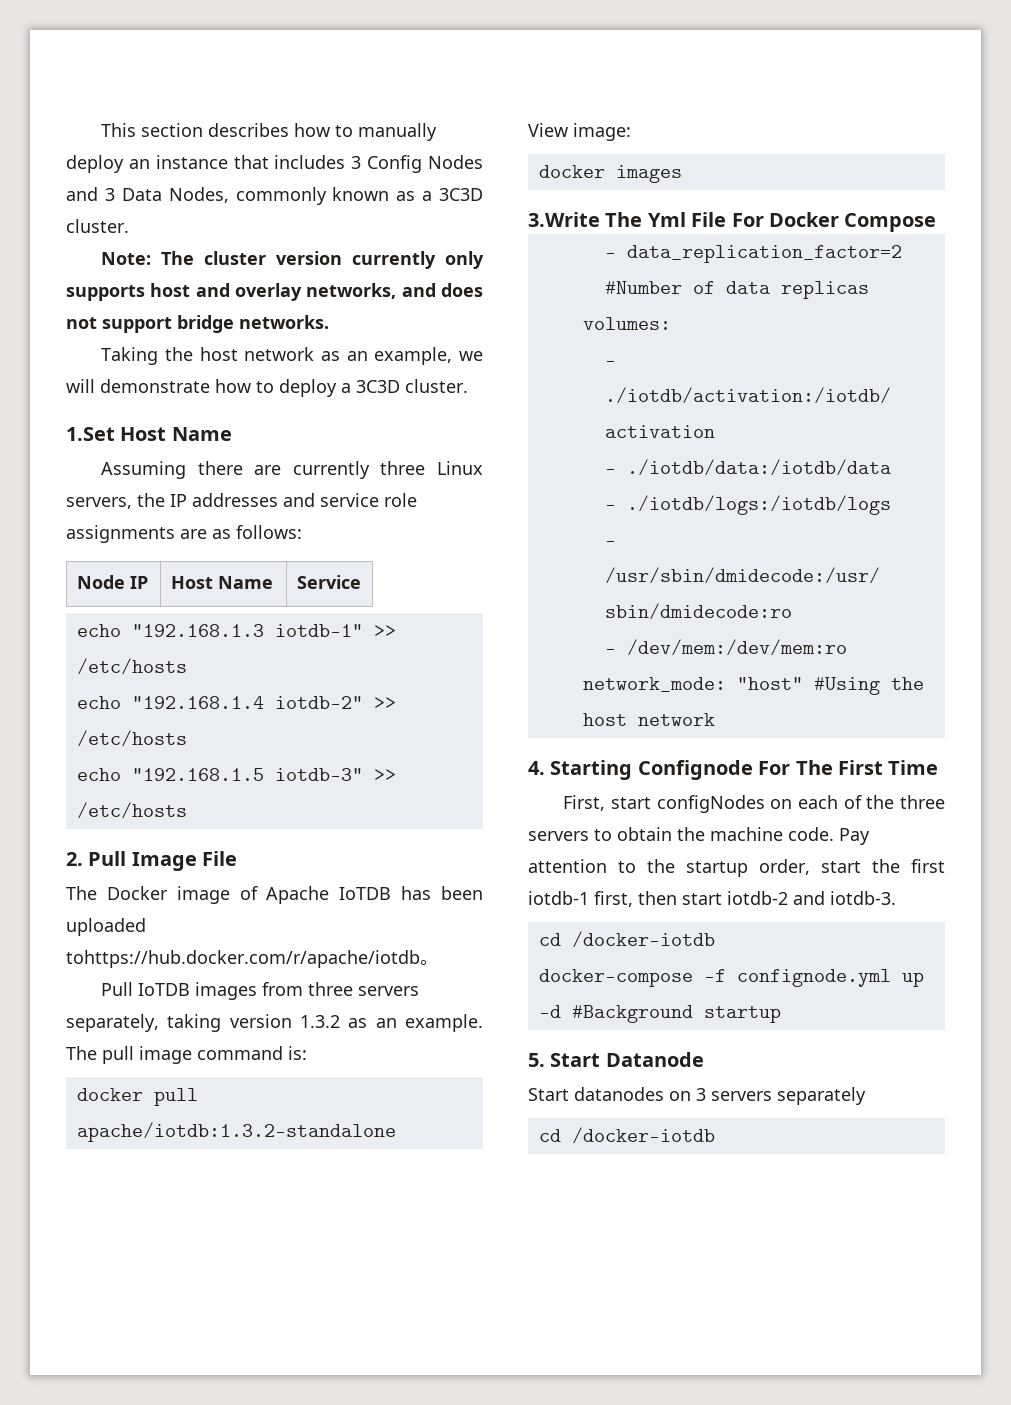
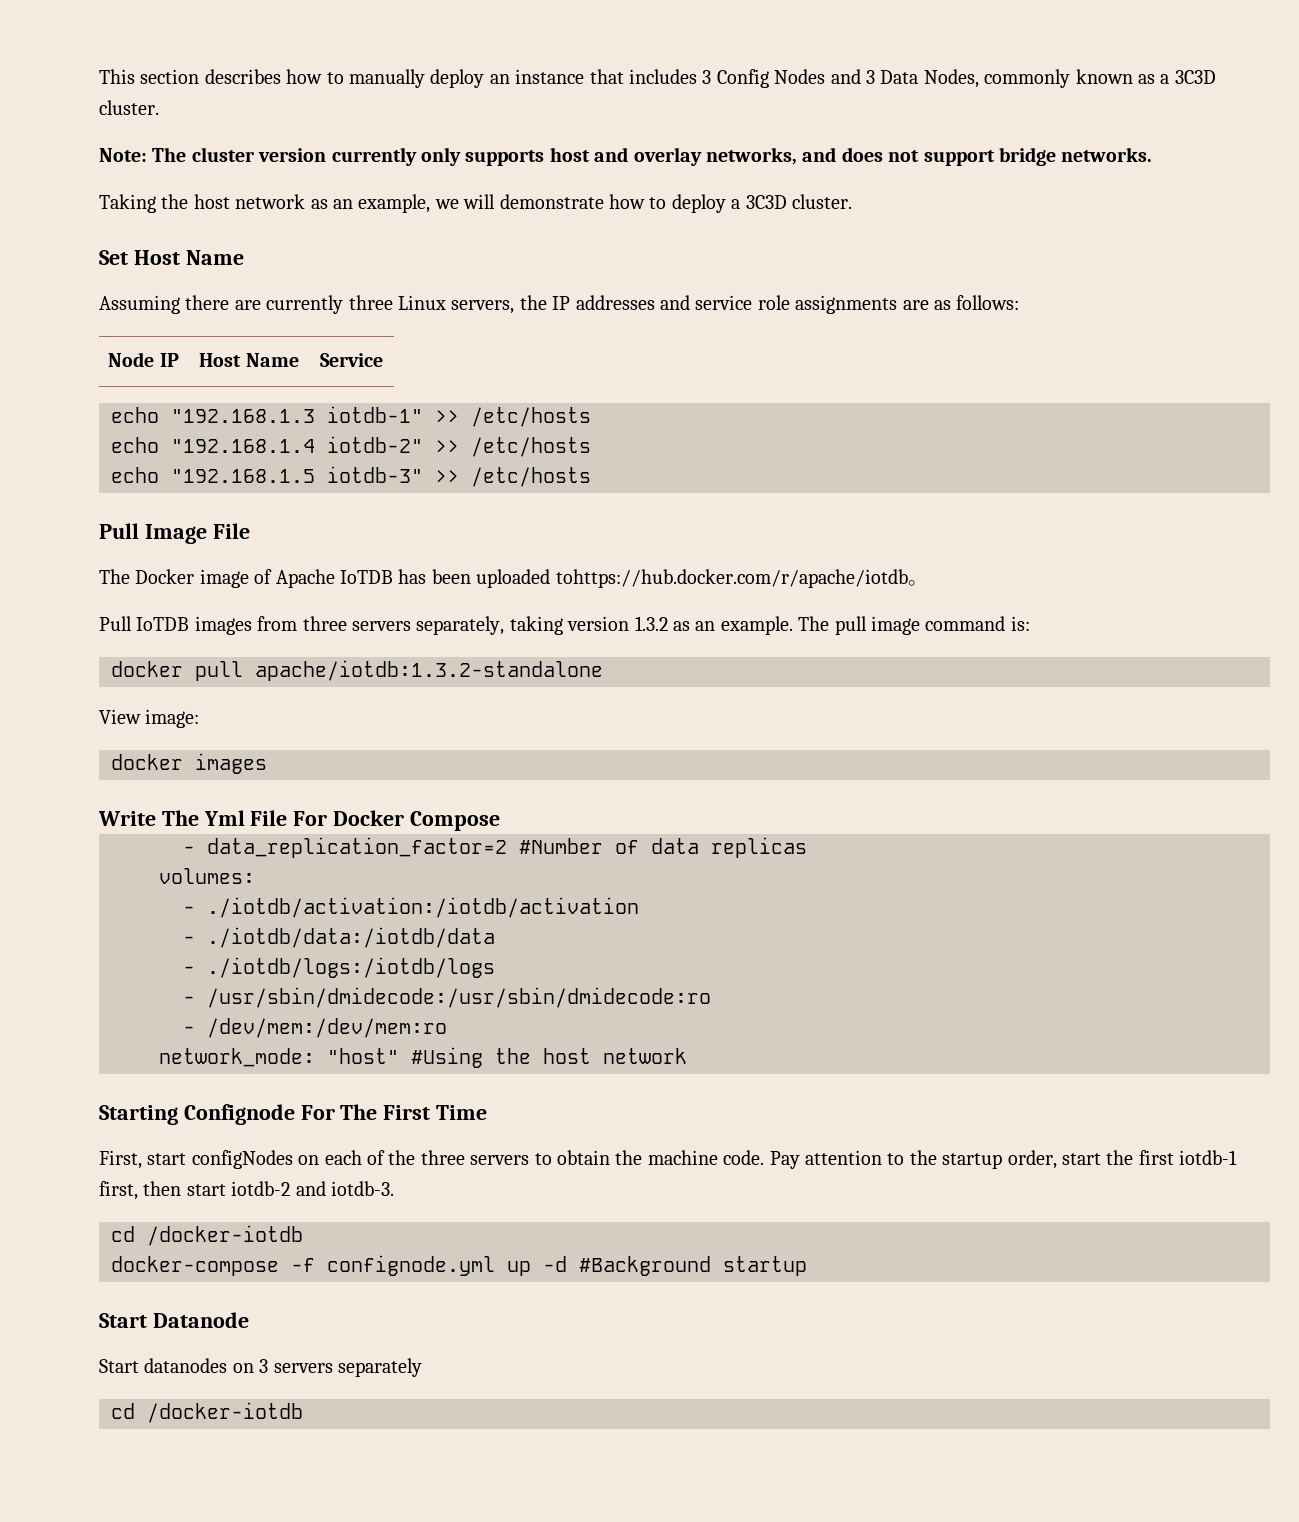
[66,427,115,441] 1.Set -> [99,250,128,265] Set
[66,852,83,866] 2. -> (591, 477) none
[528,212,600,227] 3.Write -> [98,811,156,826] Write
[528,761,545,775] 4. -> (687, 1056) none
[528,1053,545,1067] 5. -> (807, 1266) none

